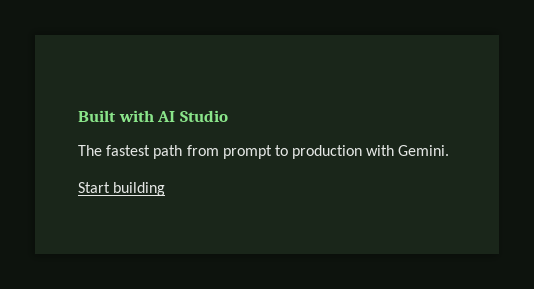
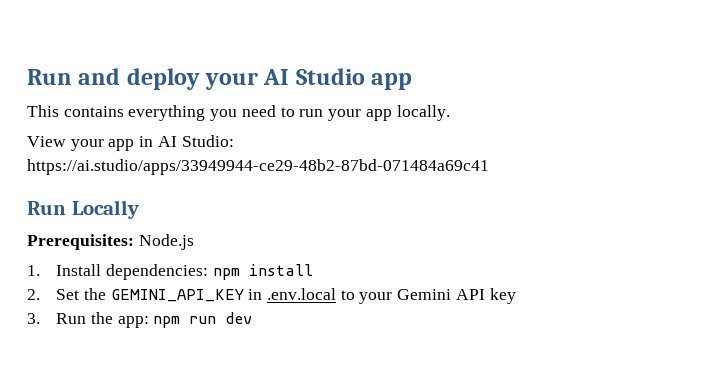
[78,110,228,122] [78,145,450,159] [78,182,166,196] Built with AI Studio // The fastest path from prompt to production with Gemini. // Start building -> [27,68,413,90] [27,105,450,121] [27,135,234,151] [27,159,489,175] [27,200,139,219] [27,234,194,250] [27,264,313,280] [27,288,516,304] [27,312,253,328] Run and deploy your AI Studio app // This contains everything you need to run your app locally. // View your app in AI Studio: https://ai.studio/apps/33949944-ce29-48b2-87bd-071484a69c41 // Run Locally // Prerequisites: Node.js // 1. Install dependencies: npm install // 2. Set the GEMINI_API_KEY in .env.local to your Gemini API key // 3. Run the app: npm run dev

